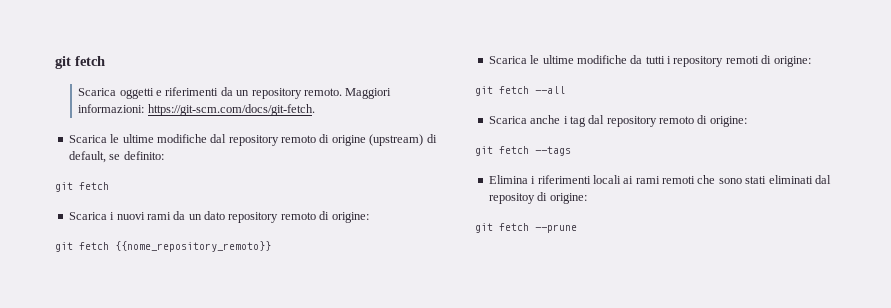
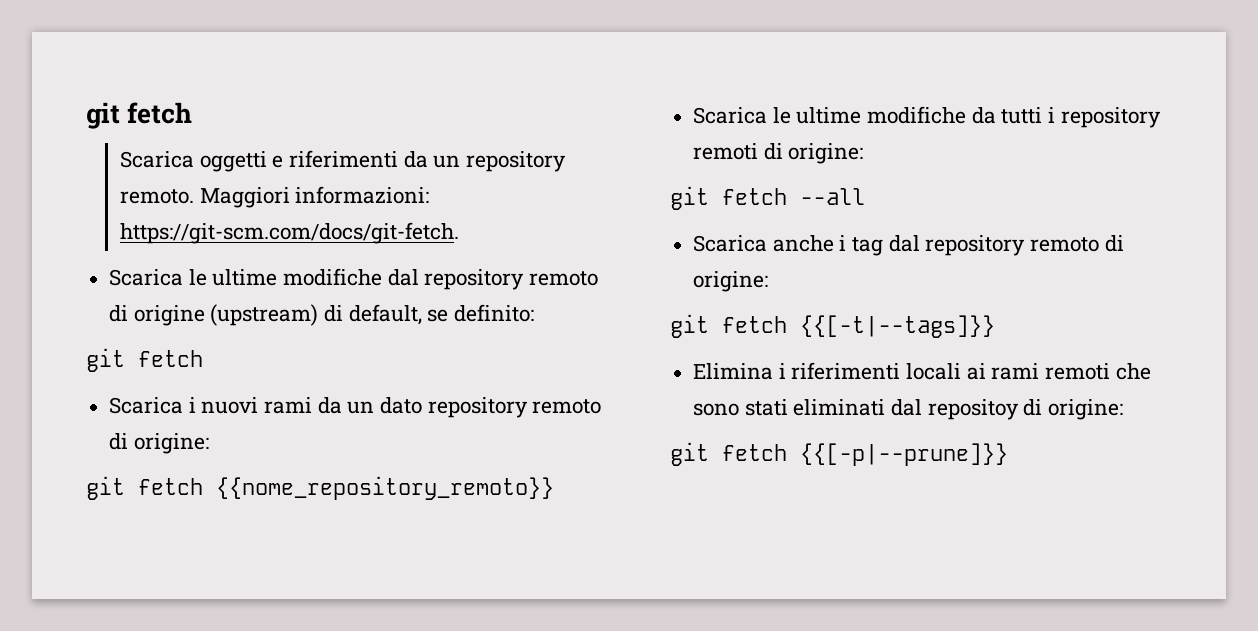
[535,146,571,156] --tags -> [800,315,995,338] {{[-t|--tags]}}
[535,224,577,233] --prune -> [800,443,1008,466] {{[-p|--prune]}}

